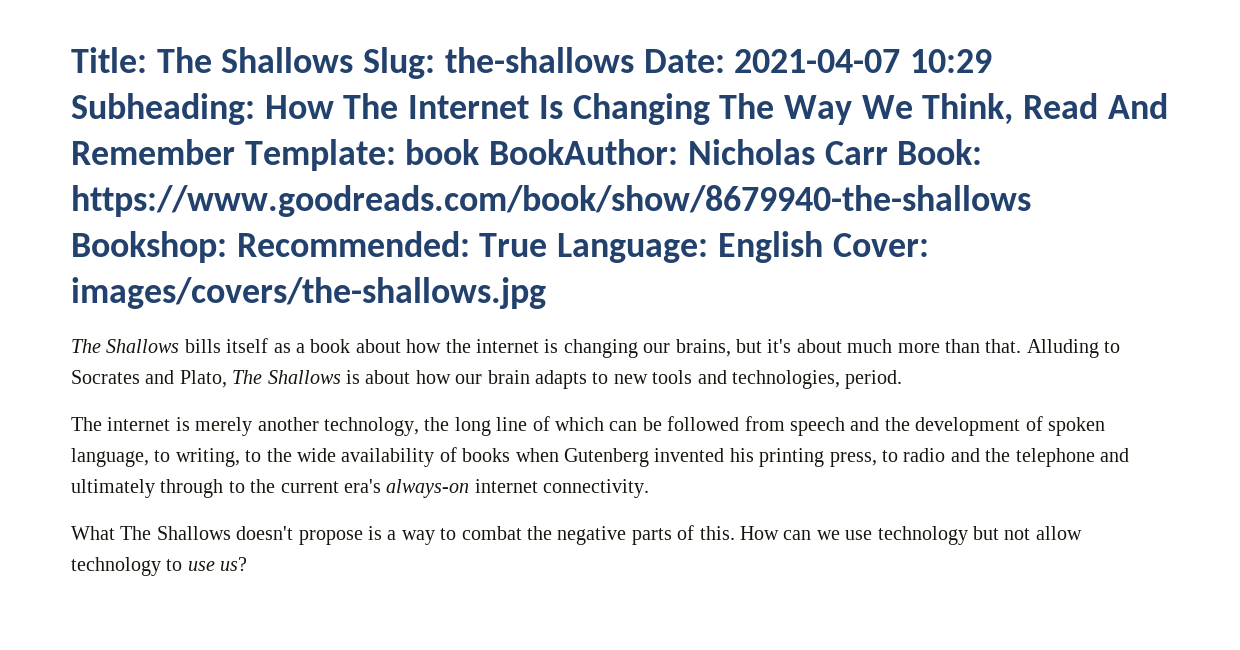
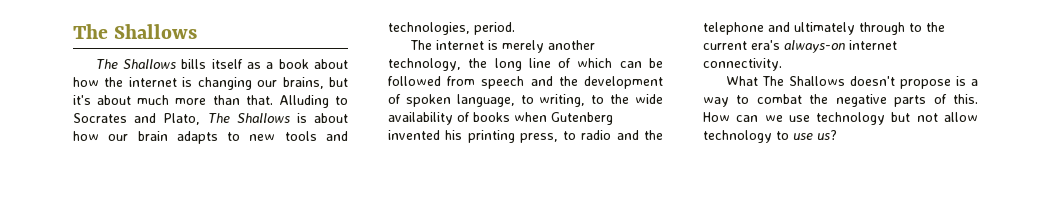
[71,47,993,79] [71,93,1168,125] [71,139,983,171] [71,185,1031,217] [71,231,929,263] [71,277,546,309] Title: The Shallows Slug: the-shallows Date: 2021-04-07 10:29 Subheading: How The Internet Is Changing The Way We Think, Read And Remember Template: book BookAuthor: Nicholas Carr Book: https://www.goodreads.com/book/show/8679940-the-shallows Bookshop: Recommended: True Language: English Cover: images/covers/the-shallows.jpg -> [73,24,198,39] The Shallows

